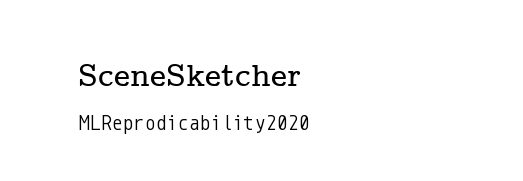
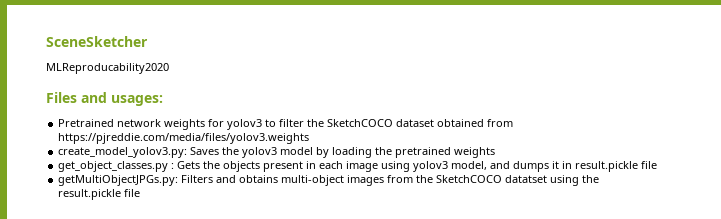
[78,115,309,134] MLReprodicability2020 -> [46,63,169,74] [46,92,163,106] [58,119,514,130] [58,133,310,144] [58,147,496,158] [58,161,658,172] [58,175,600,186] [58,189,141,200] MLReproducability2020 // Files and usages: // Pretrained network weights for yolov3 to filter the SketchCOCO dataset obtained from https://pjreddie.com/media/files/yolov3.weights // create_model_yolov3.py: Saves the yolov3 model by loading the pretrained weights // get_object_classes.py : Gets the objects present in each image using yolov3 model, and dumps it in result.pickle file // getMultiObjectJPGs.py: Filters and obtains multi-object images from the SketchCOCO datatset using the result.pickle file

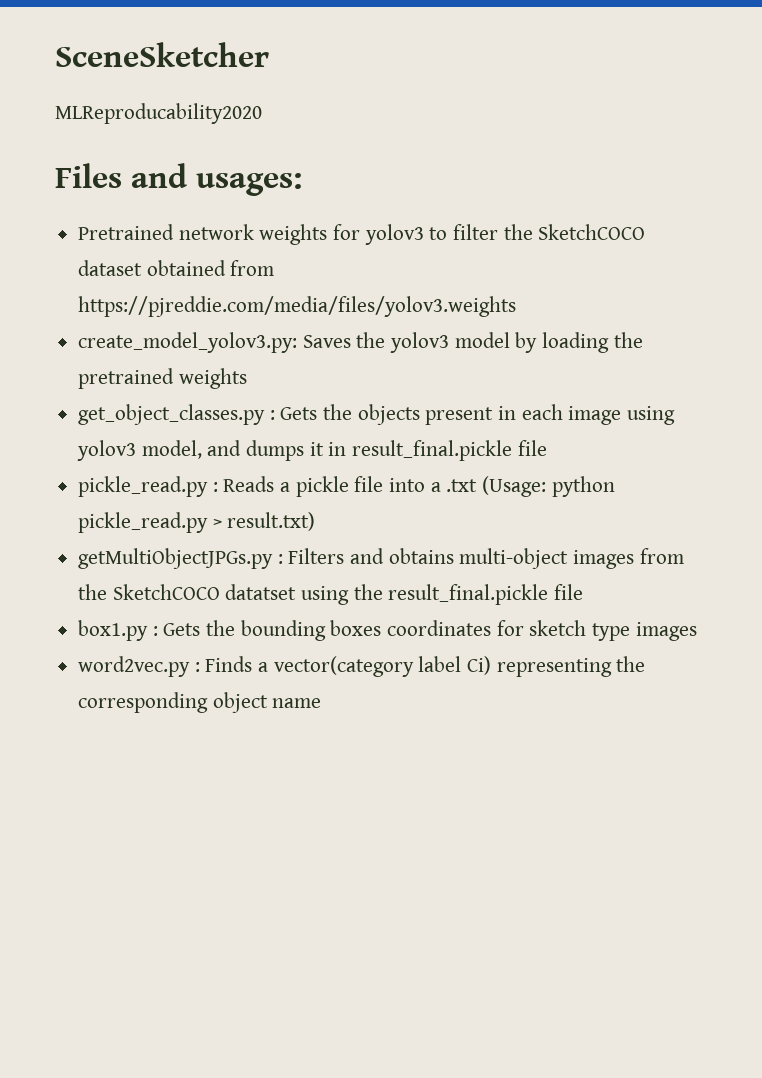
[575,161,658,172] [58,175,179,186] result.pickle file // getMultiObjectJPGs.py: -> [352,440,547,461] [78,476,615,497] [78,512,316,533] [78,548,283,569] result_final.pickle file // pickle_read.py : Reads a pickle file into a .txt (Usage: python pickle_read.py > result.txt) // getMultiObjectJPGs.py :
[58,189,141,200] result.pickle file -> [388,584,584,605] [78,620,697,641] [78,656,646,677] [78,692,322,713] result_final.pickle file // box1.py : Gets the bounding boxes coordinates for sketch type images // word2vec.py : Finds a vector(category label Ci) representing the corresponding object name

